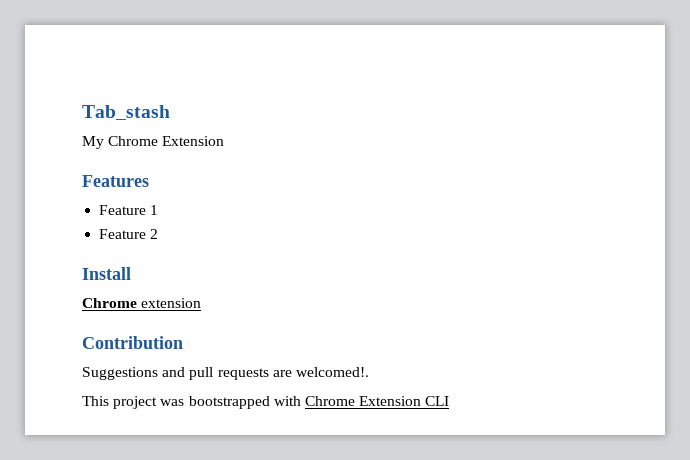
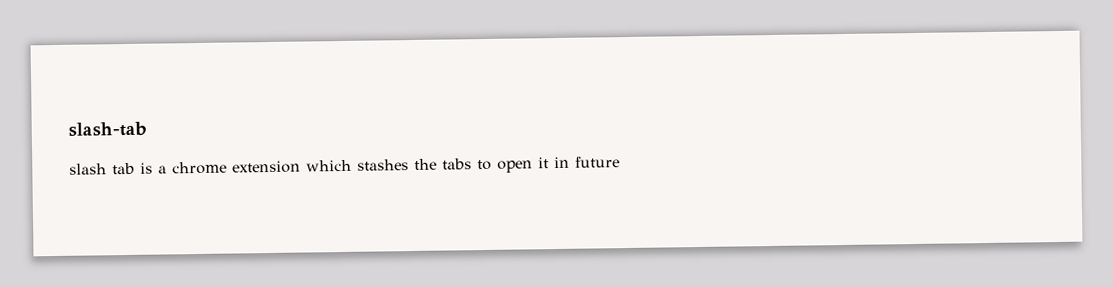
[82,105,170,120] [82,136,225,149] [82,175,149,187] [99,205,159,215] [99,229,159,239] [82,267,131,280] [82,298,202,308] [82,336,183,349] [82,367,369,380] [82,396,450,409] Tab_stash // My Chrome Extension // Features // Feature 1 // Feature 2 // Install // Chrome extension // Contribution // Suggestions and pull requests are welcomed!. // This project was bootstrapped with Chrome Extension CLI -> [68,121,147,137] [69,156,620,175] slash-tab // slash tab is a chrome extension which stashes the tabs to open it in future

